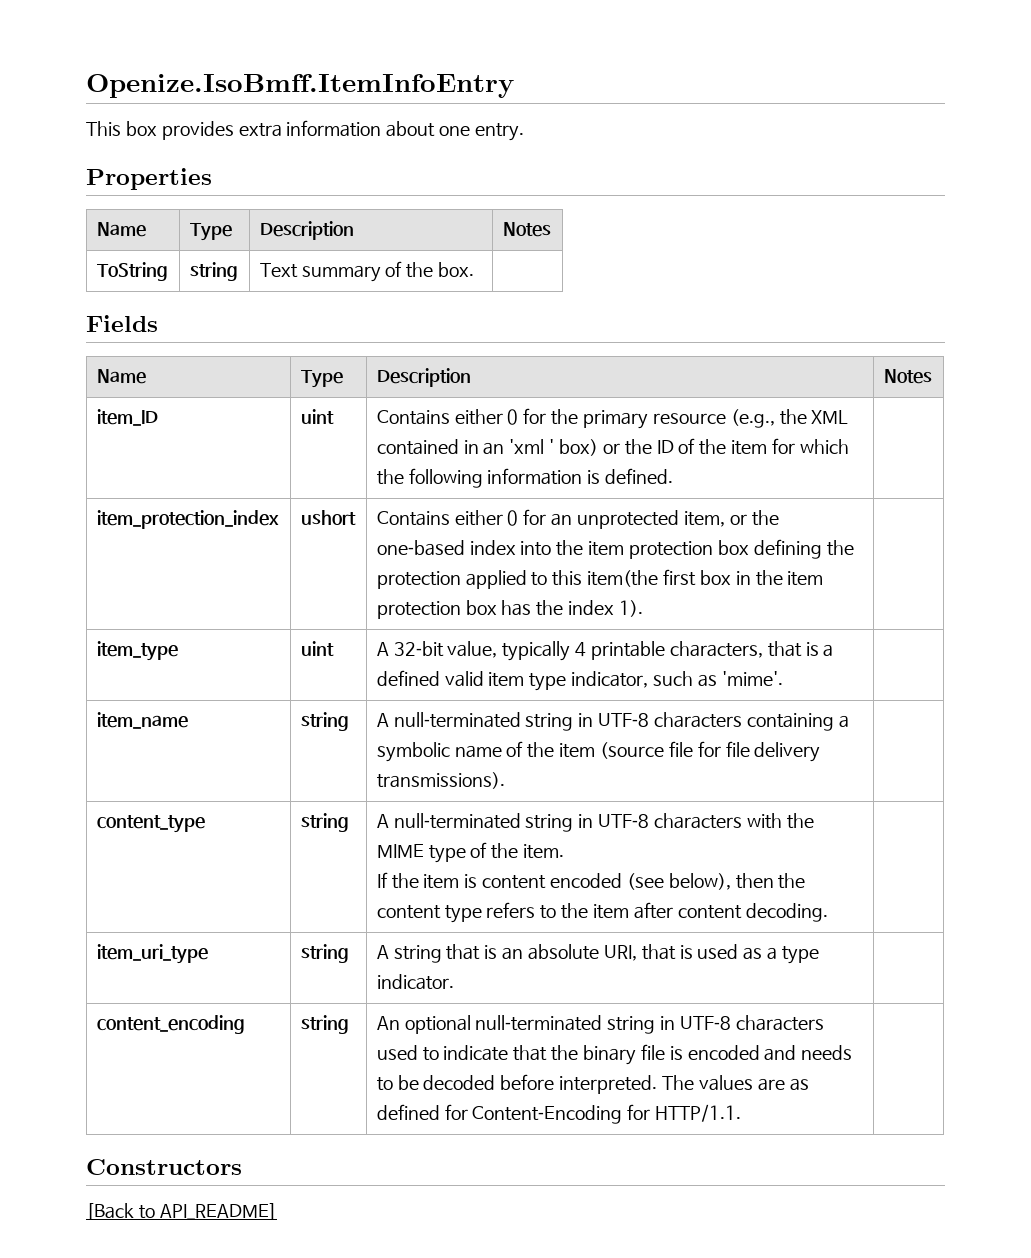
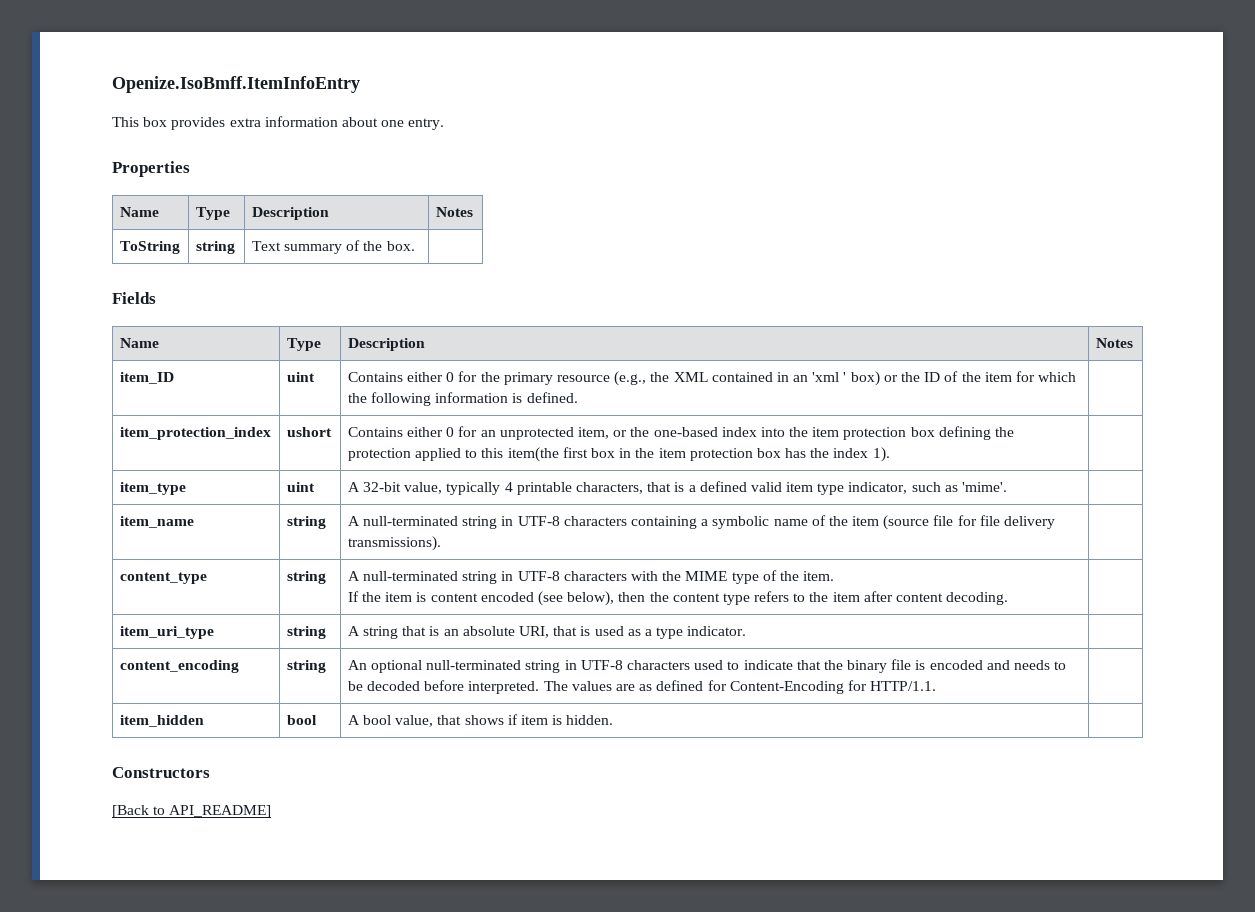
(742, 1113) none -> [119,715,204,727] [286,715,317,725] [347,714,614,727] // item_hidden | bool | A bool value, that shows if item is hidden. |

